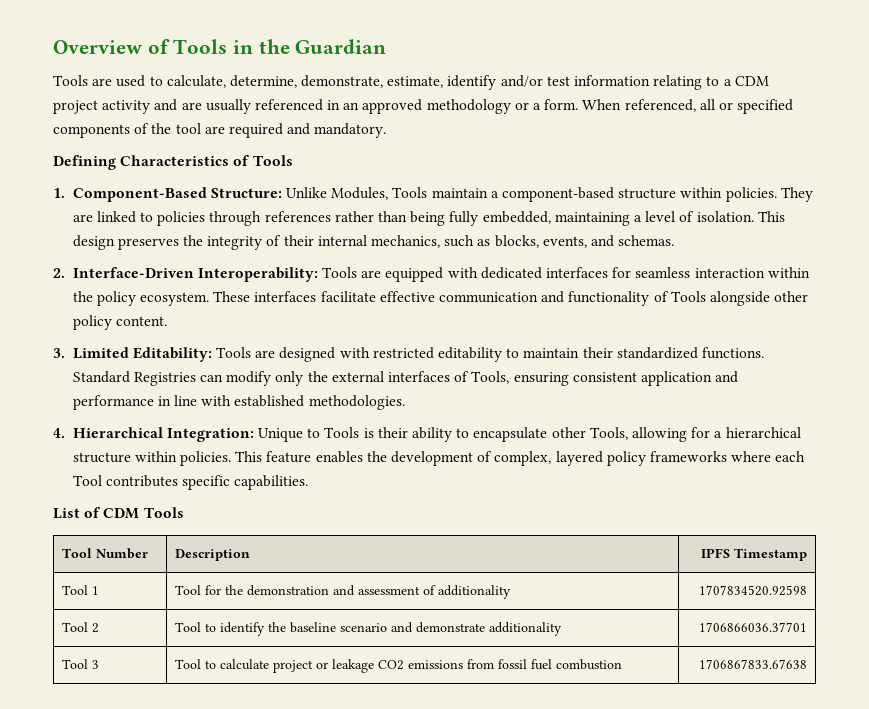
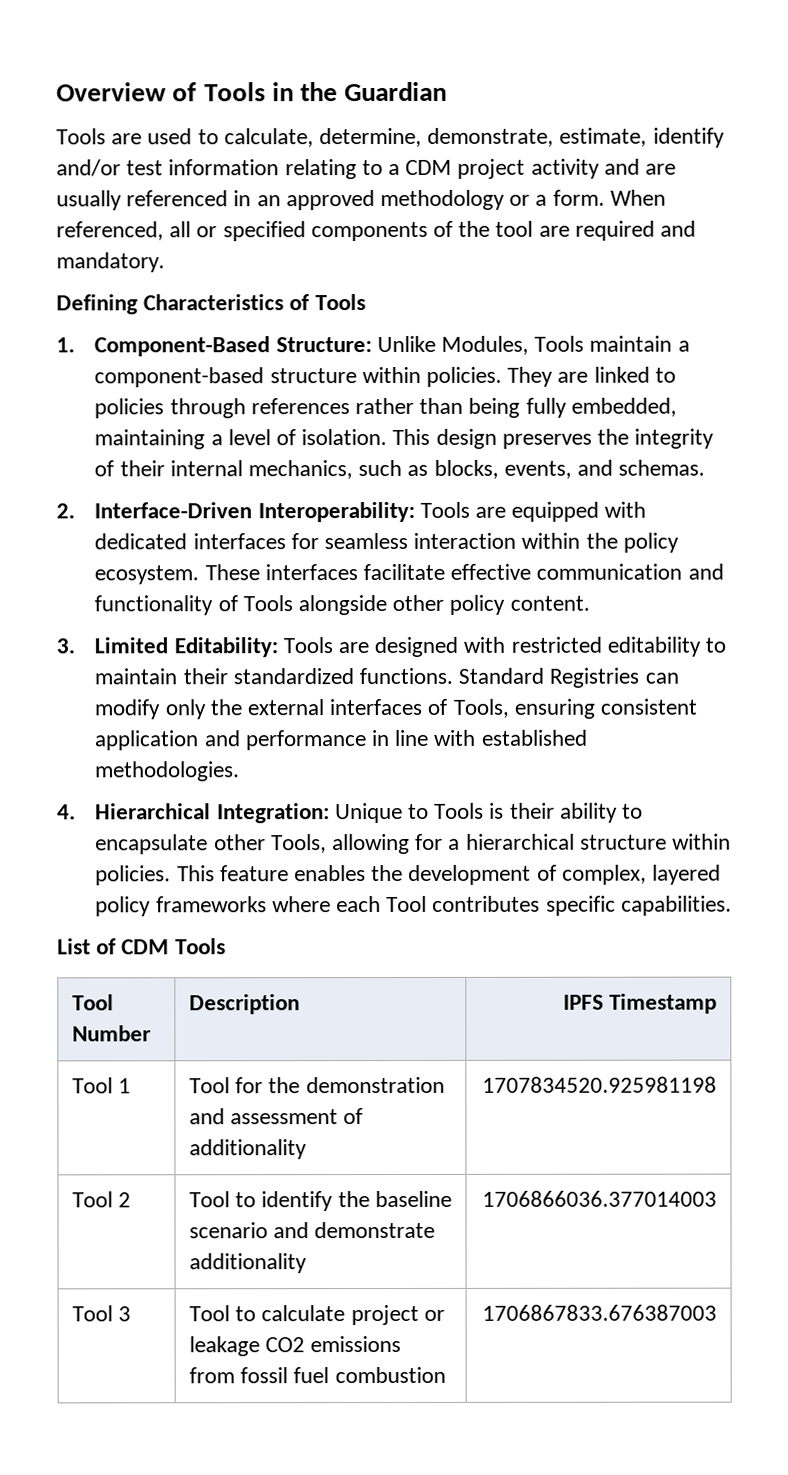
[699,585,808,596] 1707834520.92598 -> [482,1076,718,1093] 1707834520.925981198
[699,622,808,632] 1706866036.37701 -> [482,1190,718,1207] 1706866036.377014003
[699,659,808,669] 1706867833.67638 -> [482,1304,718,1321] 1706867833.676387003

